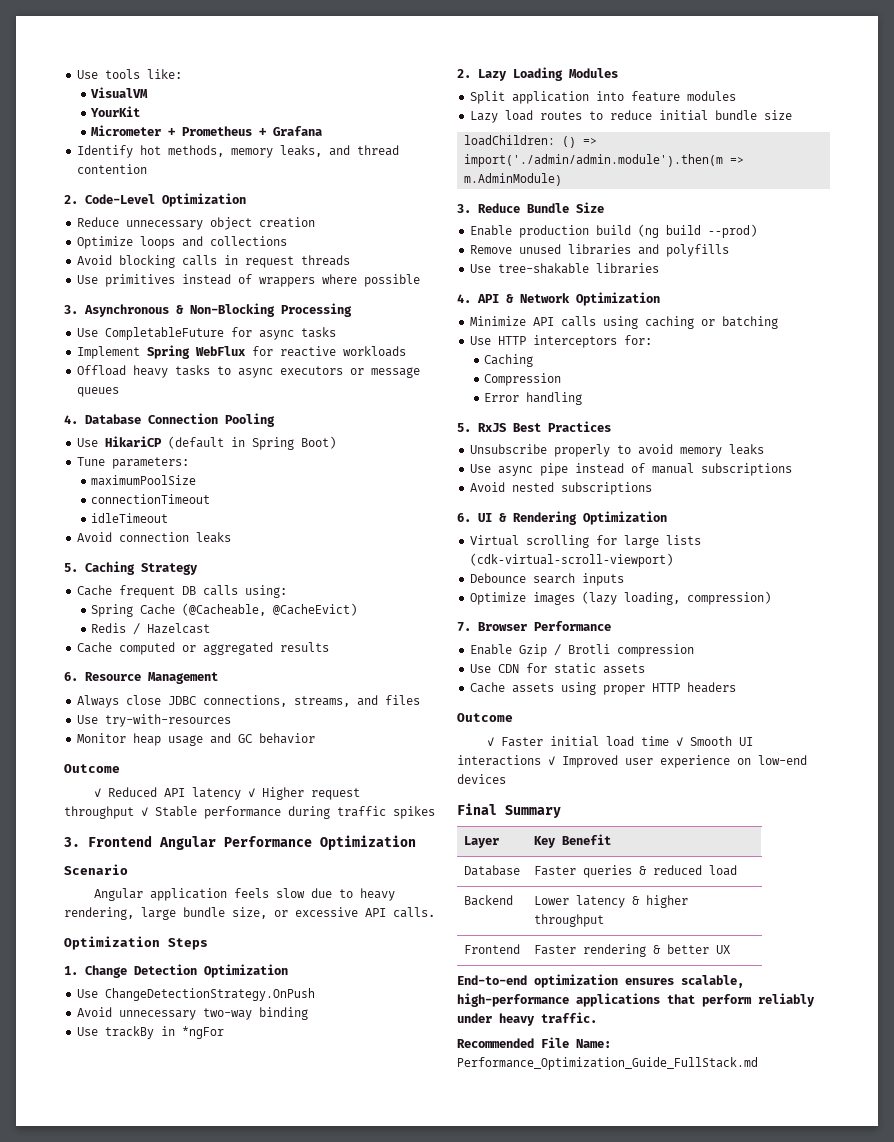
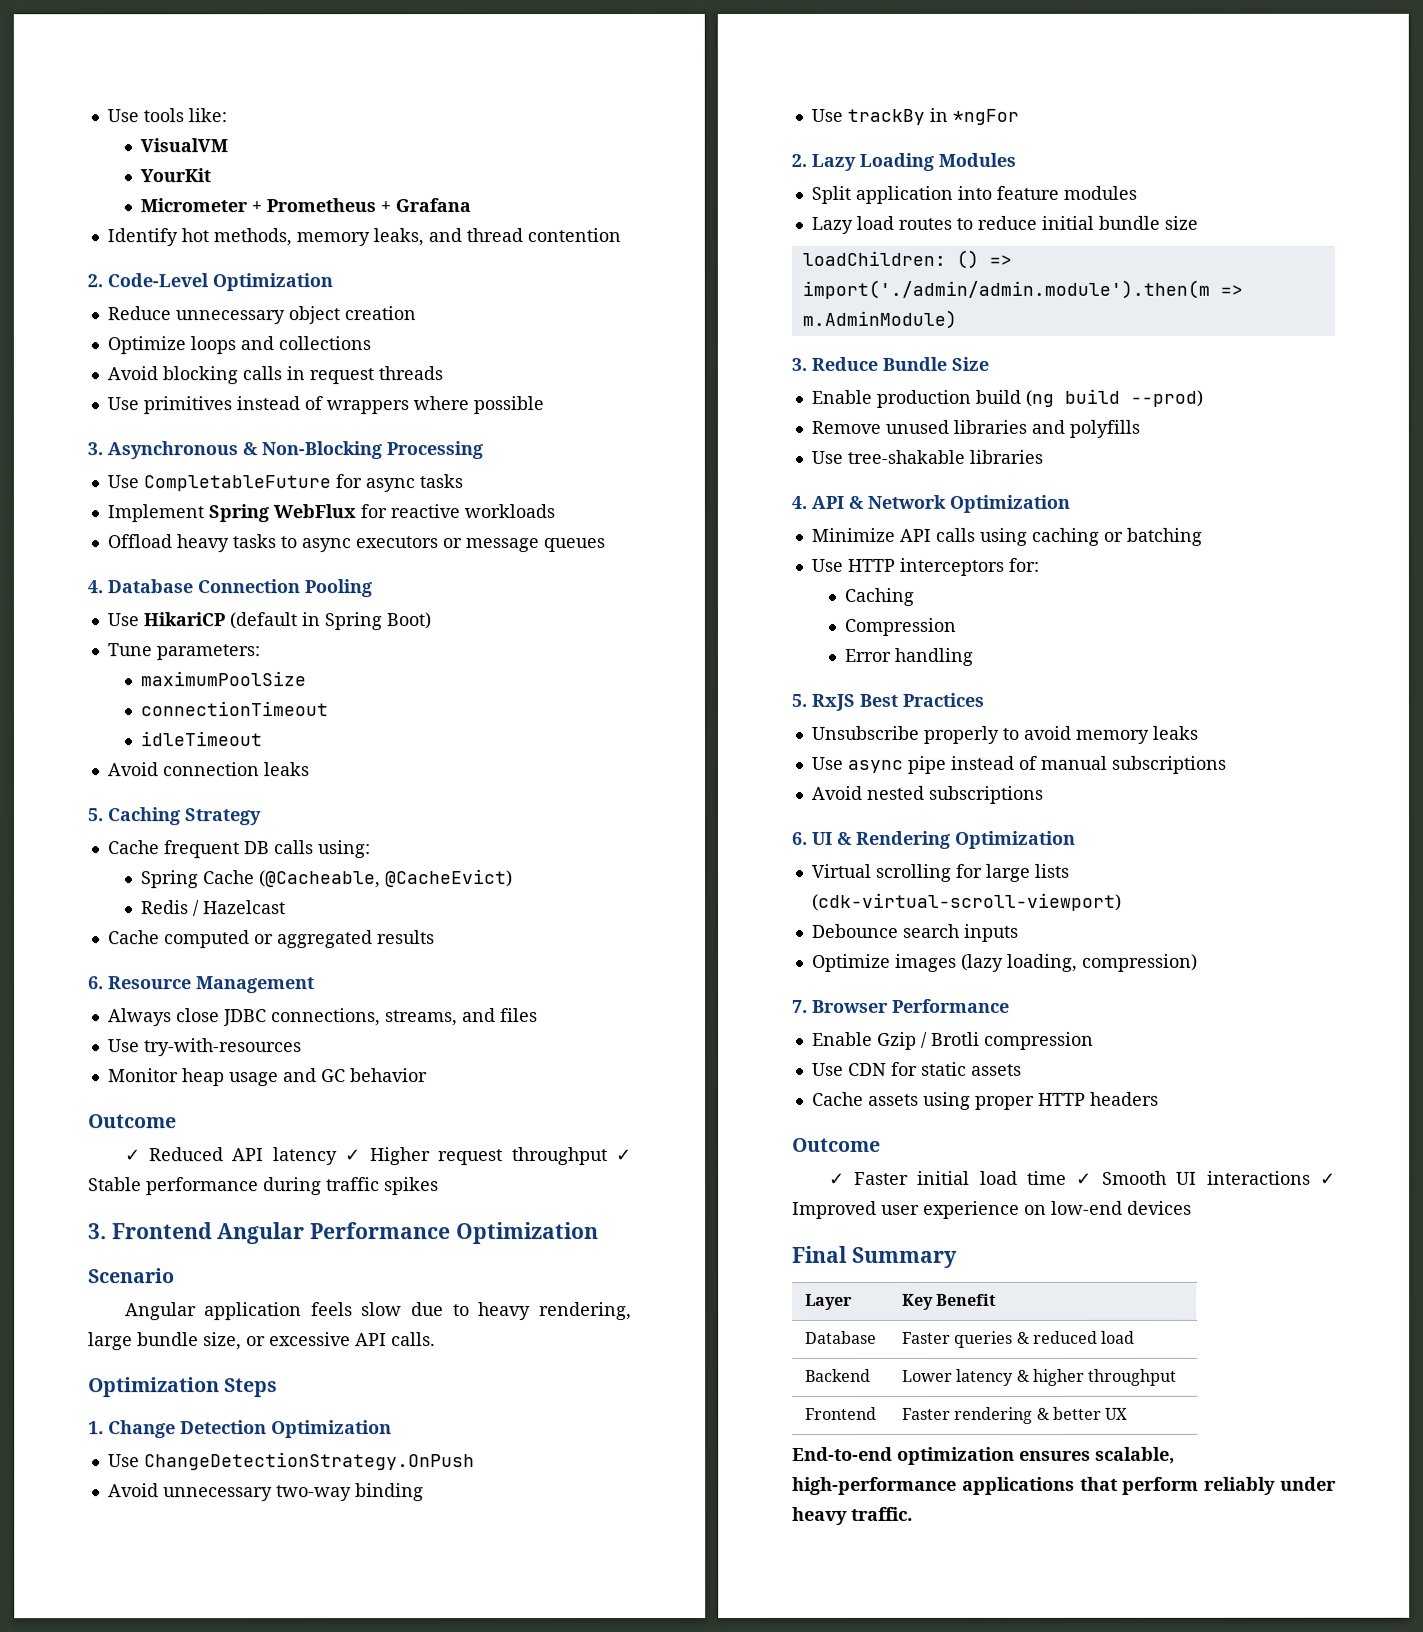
[457,1037,611,1048] [457,1057,758,1070] // Recommended File Name: Performance_Optimization_Guide_FullStack.md -> (913, 1513) none

